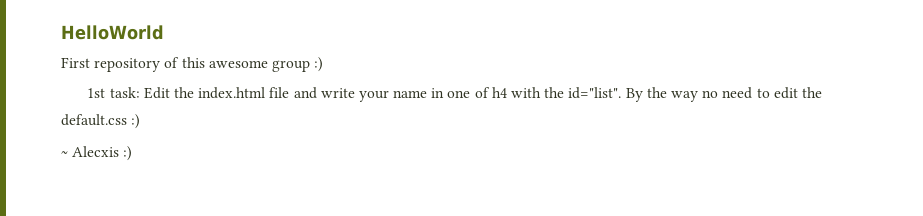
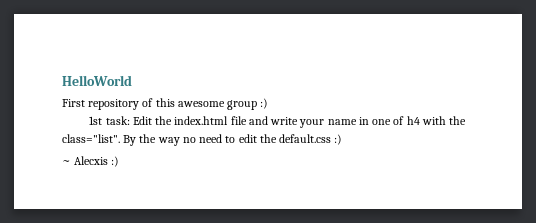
[568,87,622,99] id="list". -> [62,134,120,143] class="list".

